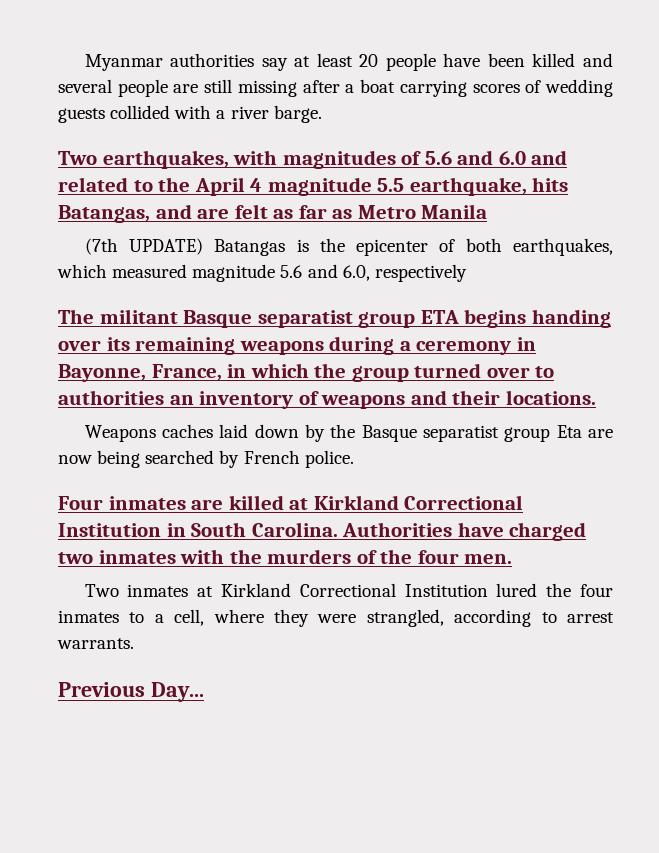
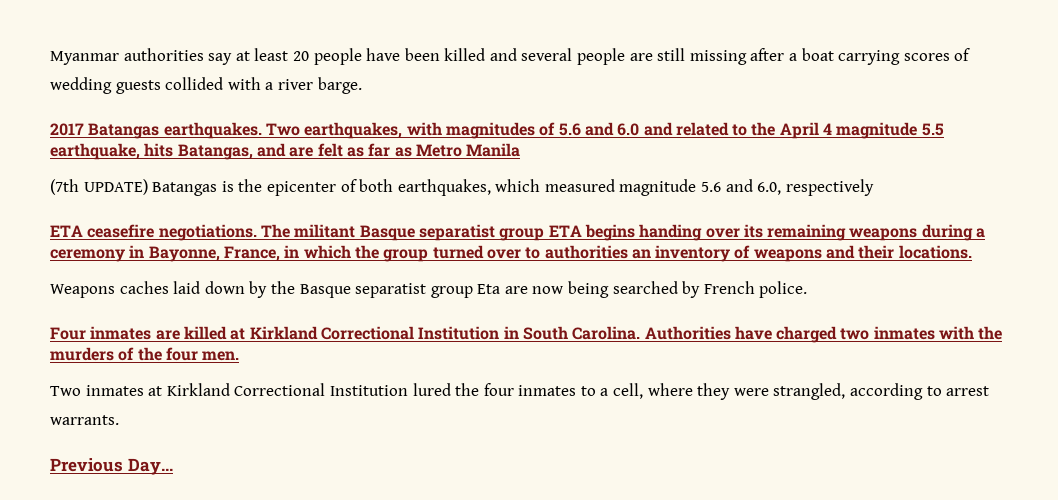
(322, 114) none -> [50,122,262,139] 2017 Batangas earthquakes.
(467, 273) none -> [50,224,257,241] ETA ceasefire negotiations.

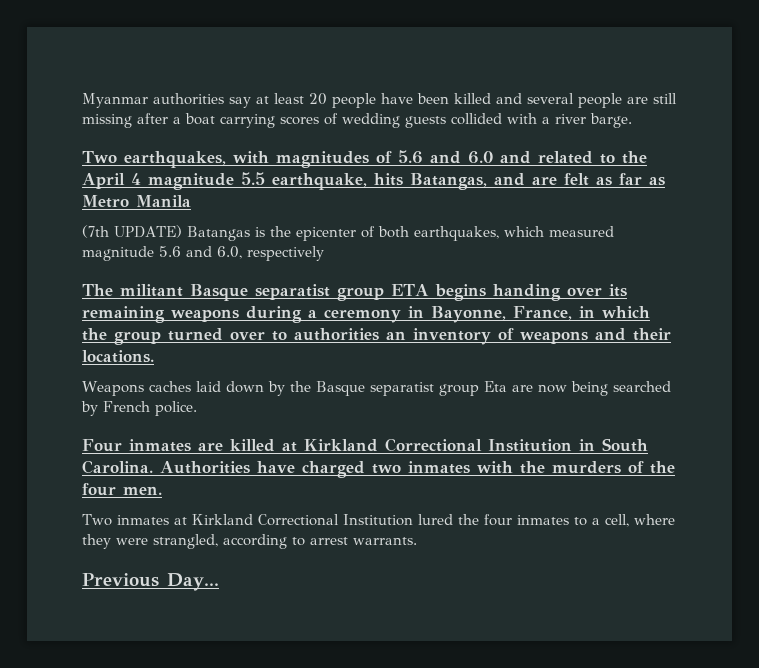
[50,122,262,139] 2017 Batangas earthquakes. -> (632, 120) none
[50,224,257,241] ETA ceasefire negotiations. -> (324, 253) none

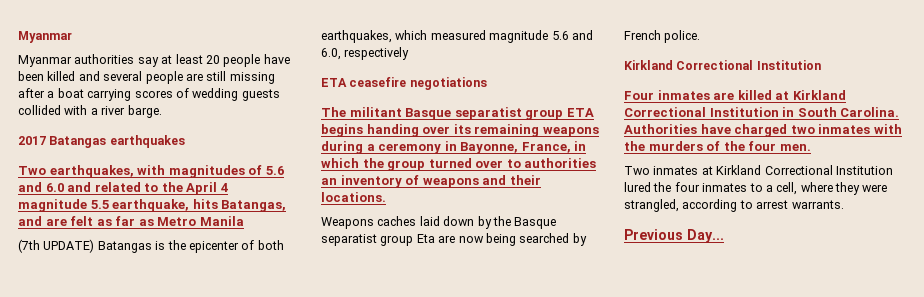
[82,93,148,108] Myanmar -> [18,31,72,43] [18,55,72,67] Myanmar // Myanmar
(632, 120) none -> [18,135,185,148] // 2017 Batangas earthquakes
(324, 253) none -> [321,77,487,90] // ETA ceasefire negotiations
(197, 408) none -> [624,60,821,70] // Kirkland Correctional Institution

